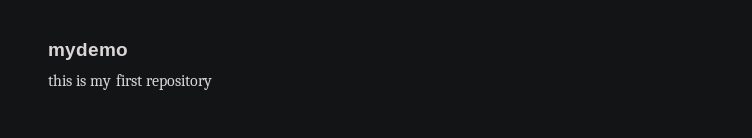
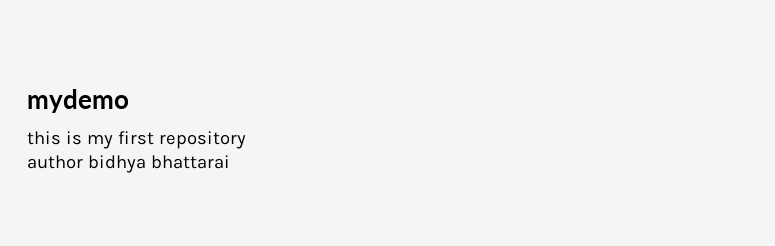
(212, 82) none -> [27,155,230,173] // author bidhya bhattarai

